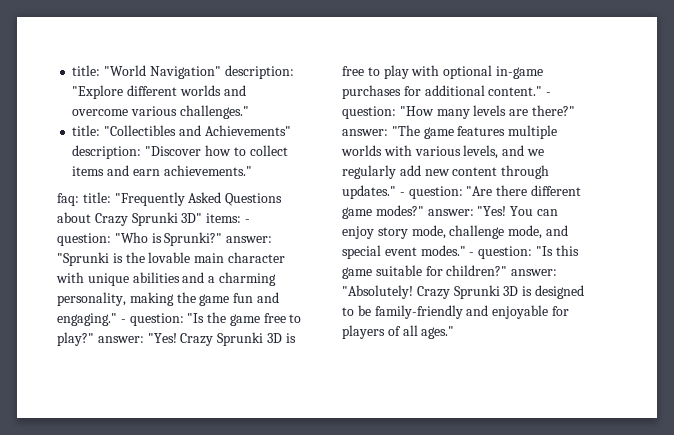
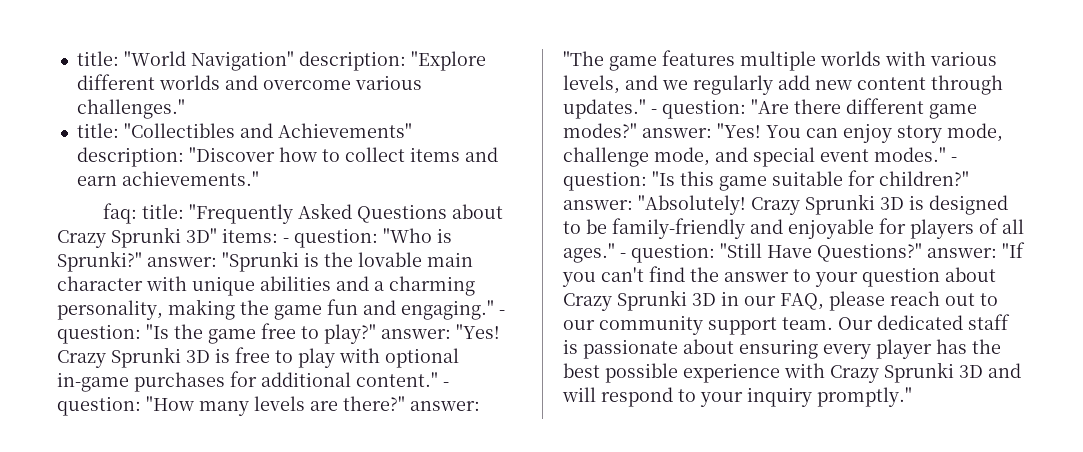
(455, 332) none -> [620,242,1025,263] [562,266,996,287] [563,290,998,311] [563,314,1010,335] [563,339,1001,359] [563,362,1021,383] [562,387,912,407] - question: "Still Have Questions?" answer: "If you can't find the answer to your question about Crazy Sprunki 3D in our FAQ, please reach out to our community support team. Our dedicated staff is passionate about ensuring every player has the best possible experience with Crazy Sprunki 3D and will respond to your inquiry promptly."

